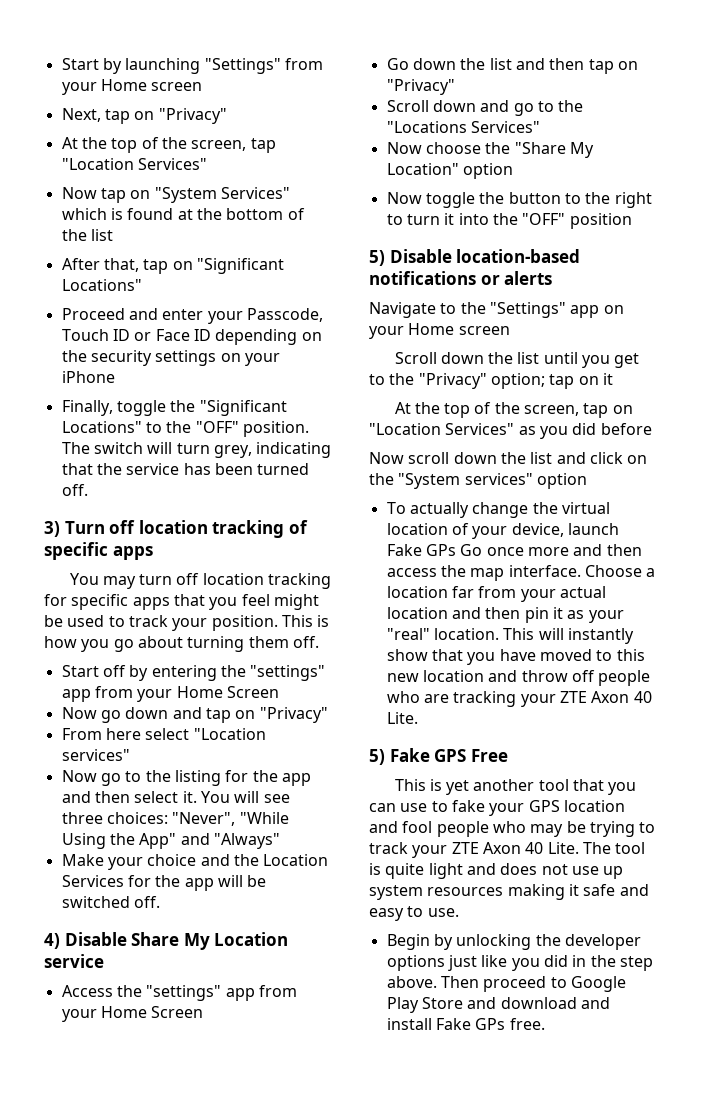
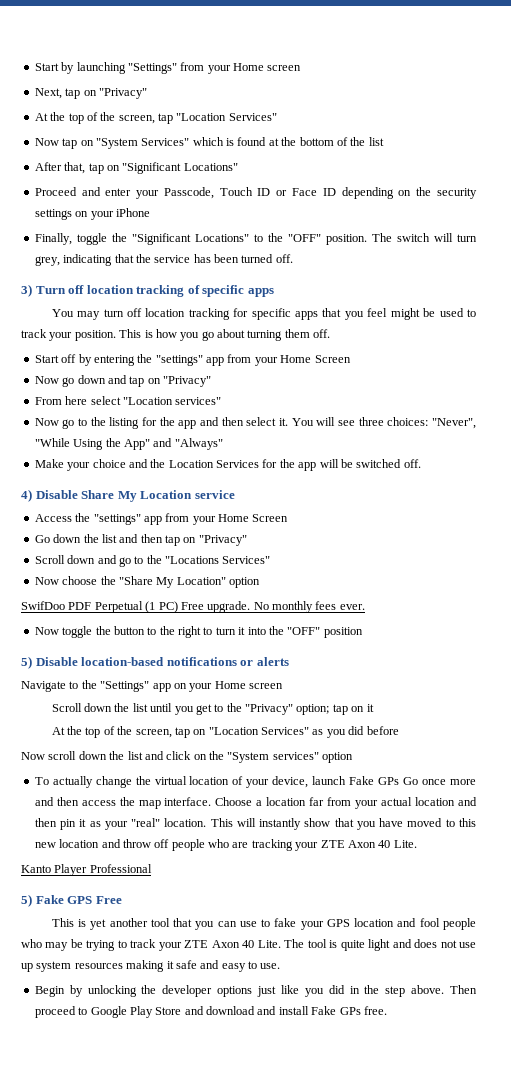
(513, 171) none -> [21,601,365,613] // SwifDoo PDF Perpetual (1 PC) Free upgrade. No monthly fees ever.
(418, 718) none -> [21,864,152,876] // Kanto Player Professional

